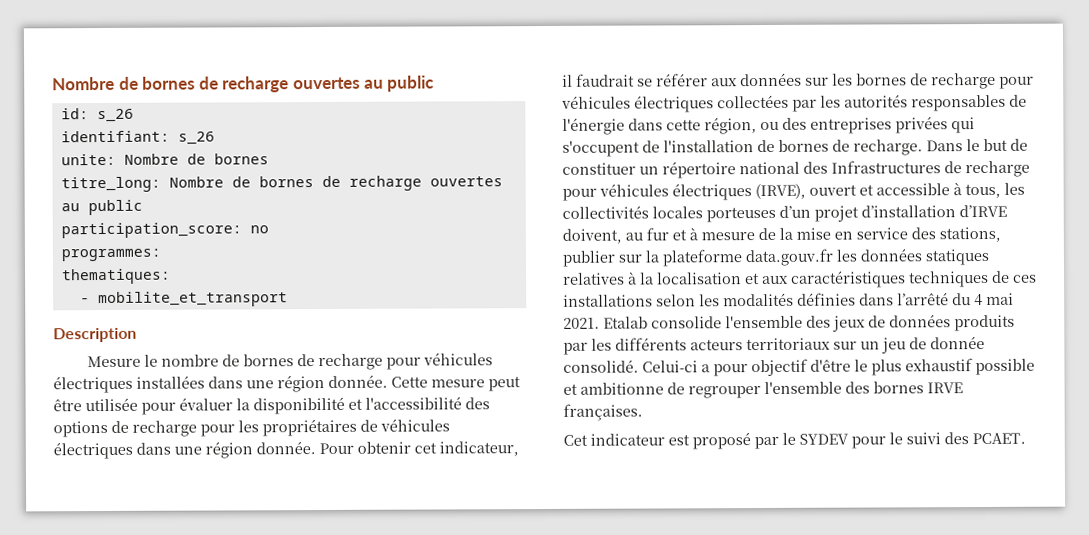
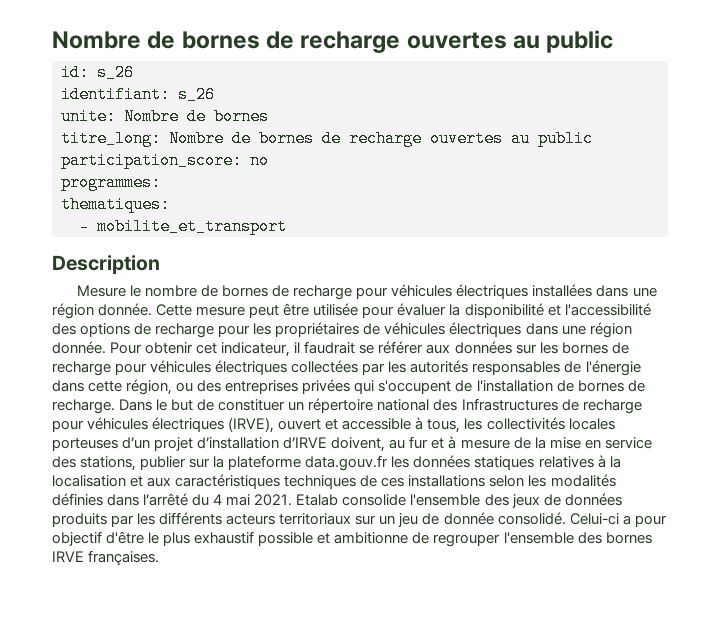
[563,432,1026,450] // Cet indicateur est proposé par le SYDEV pour le suivi des PCAET. -> (160, 558) none

